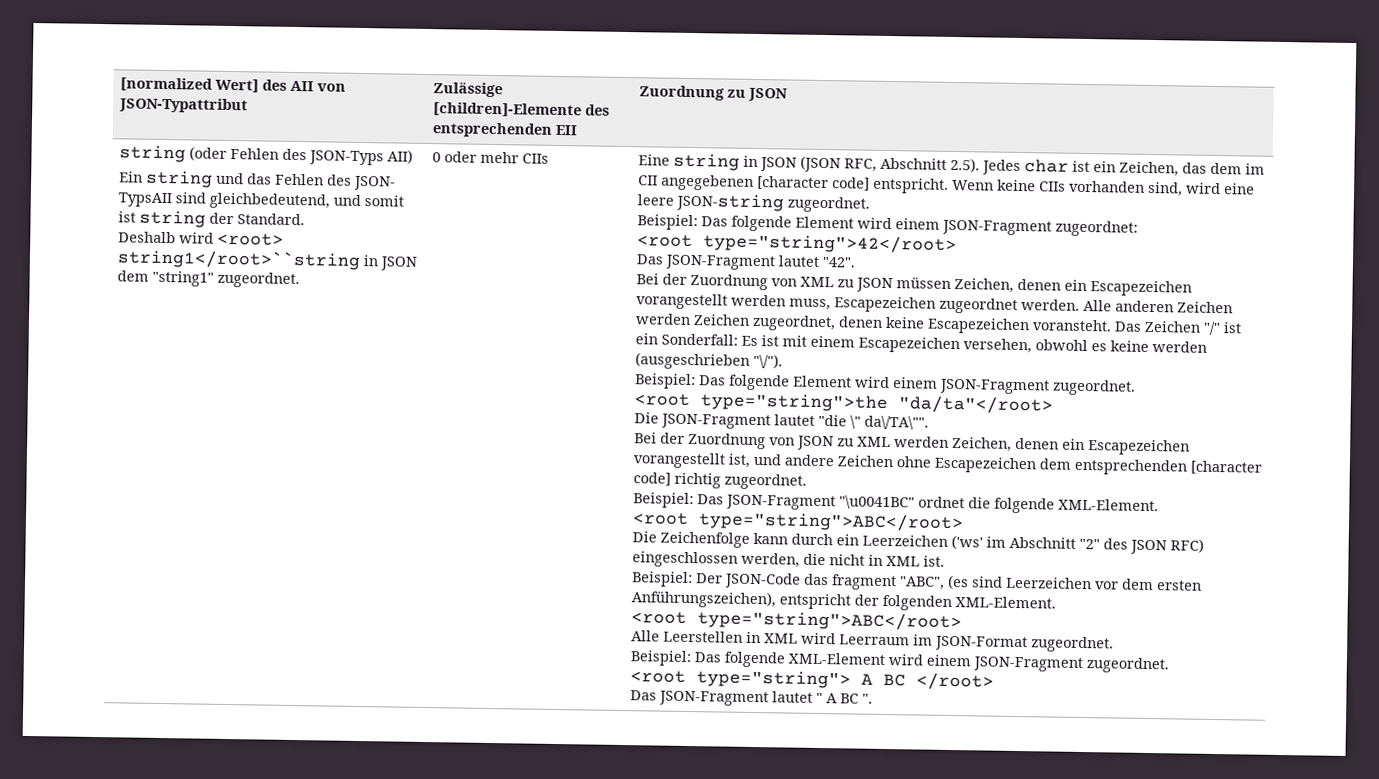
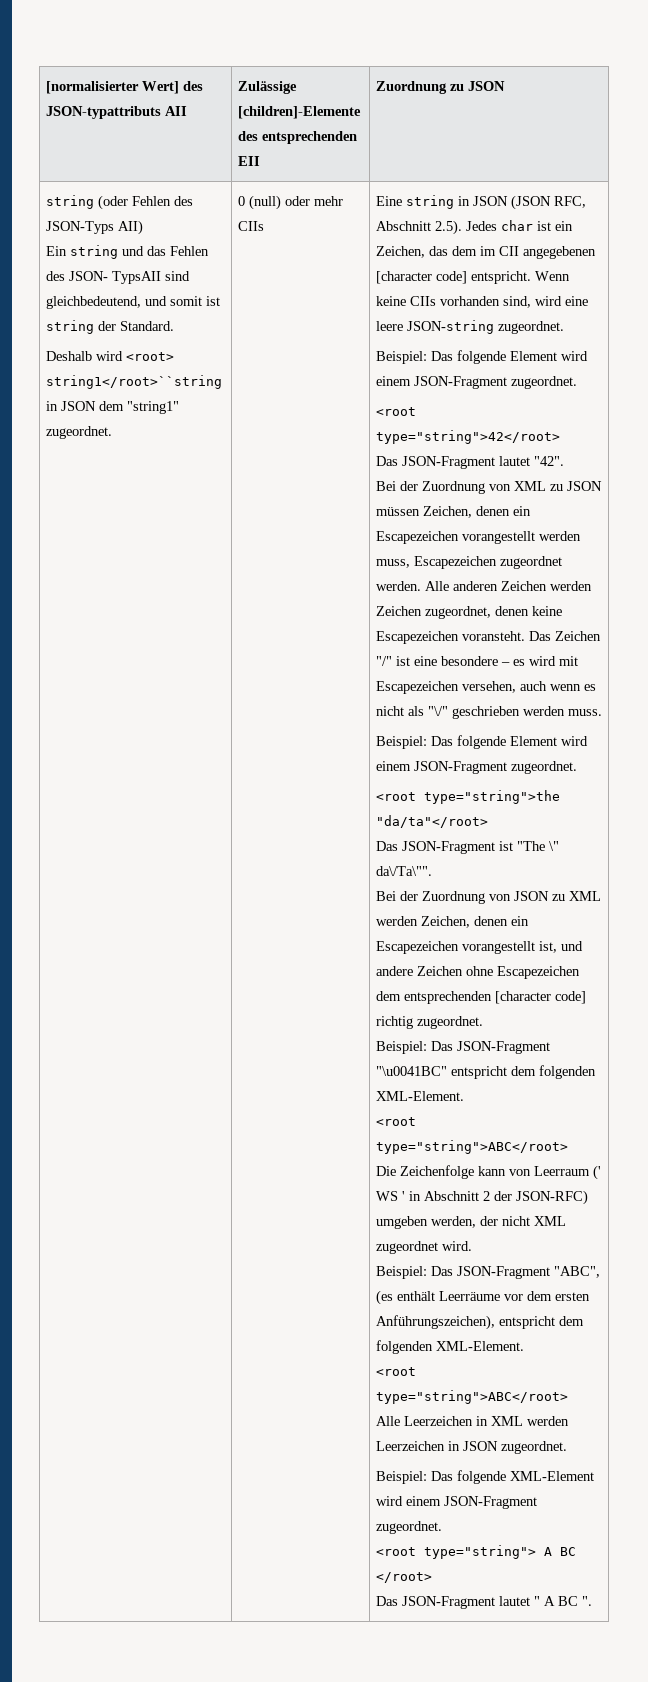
[119,77,213,92] [normalized -> [45,81,139,94] [normalisierter
(287, 85) none -> [45,106,161,119] JSON-typattributs
[316,83,346,92] [118,97,248,114] von JSON-Typattribut -> (187, 111) none
(441, 157) none -> [248,195,281,210] (null)
[1054,220,1138,237] zugeordnet: -> [510,376,577,389] zugeordnet.
[634,333,1207,354] [634,352,783,370] ein Sonderfall: Es ist mit einem Escapezeichen versehen, obwohl es keine werden (ausgeschrieben "\/"). -> [413,656,578,666] [375,681,596,694] [375,706,602,719] eine besondere – es wird mit Escapezeichen versehen, auch wenn es nicht als "\/" geschrieben werden muss.
[633,412,929,430] Die JSON-Fragment lautet "die \" da\/TA\"". -> [375,841,559,854] [375,866,432,876] Das JSON-Fragment ist "The \" da\/Ta\"".
[917,496,1055,514] ordnet die folgende -> [450,1065,596,1079] entspricht dem folgenden
[790,533,1204,555] [631,551,945,568] [631,571,1092,591] durch ein Leerzeichen ('ws' im Abschnitt "2" des JSON RFC) eingeschlossen werden, die nicht in XML ist. // Beispiel: Der JSON-Code das fragment "ABC", (es sind Leerzeichen -> [508,1165,601,1180] [375,1190,588,1205] [375,1216,566,1229] [375,1241,472,1254] [375,1266,600,1279] [375,1290,500,1305] von Leerraum (' WS ' in Abschnitt 2 der JSON-RFC) umgeben werden, der nicht XML zugeordnet wird. // Beispiel: Das JSON-Fragment "ABC", (es enthält Leerräume
[853,594,879,606] der -> [558,1316,584,1326] dem
[662,630,1028,652] Leerstellen in XML wird Leerraum im JSON-Format -> [403,1416,569,1426] [375,1441,498,1451] Leerzeichen in XML werden Leerzeichen in JSON

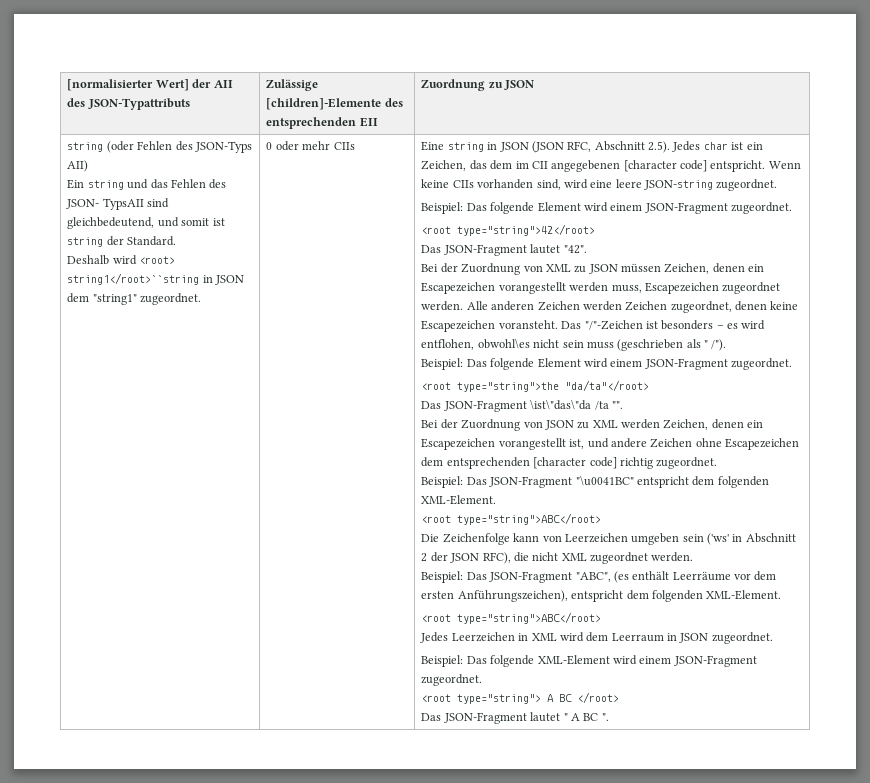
[182,81,203,91] [45,106,187,119] des JSON-typattributs AII -> [192,79,233,88] [67,98,190,110] der AII des JSON-Typattributs
[248,195,281,210] (null) -> (273, 146) none
[554,631,601,641] [375,656,578,666] [375,681,596,694] [375,706,602,719] Zeichen "/" ist eine besondere – es wird mit Escapezeichen versehen, auch wenn es nicht als "\/" geschrieben werden muss. -> [584,320,766,330] [421,338,727,351] "/"-Zeichen ist besonders – es wird entflohen, obwohl\es nicht sein muss (geschrieben als " /").
[498,841,559,851] [375,866,432,876] ist "The \" da\/Ta\"". -> [530,399,623,410] \ist\"das\"da /ta "".
[533,1165,601,1180] [375,1190,588,1205] [375,1216,498,1229] Leerraum (' WS ' in Abschnitt 2 der JSON-RFC) umgeben werden, der -> [564,533,796,545] [421,552,529,564] Leerzeichen umgeben sein ('ws' in Abschnitt 2 der JSON RFC), die
[441,1241,472,1251] wird. -> [651,552,694,562] werden.
[375,1416,400,1426] Alle -> [420,632,449,643] Jedes
[526,1416,569,1426] [375,1441,445,1451] werden Leerzeichen -> [559,632,664,642] wird dem Leerraum

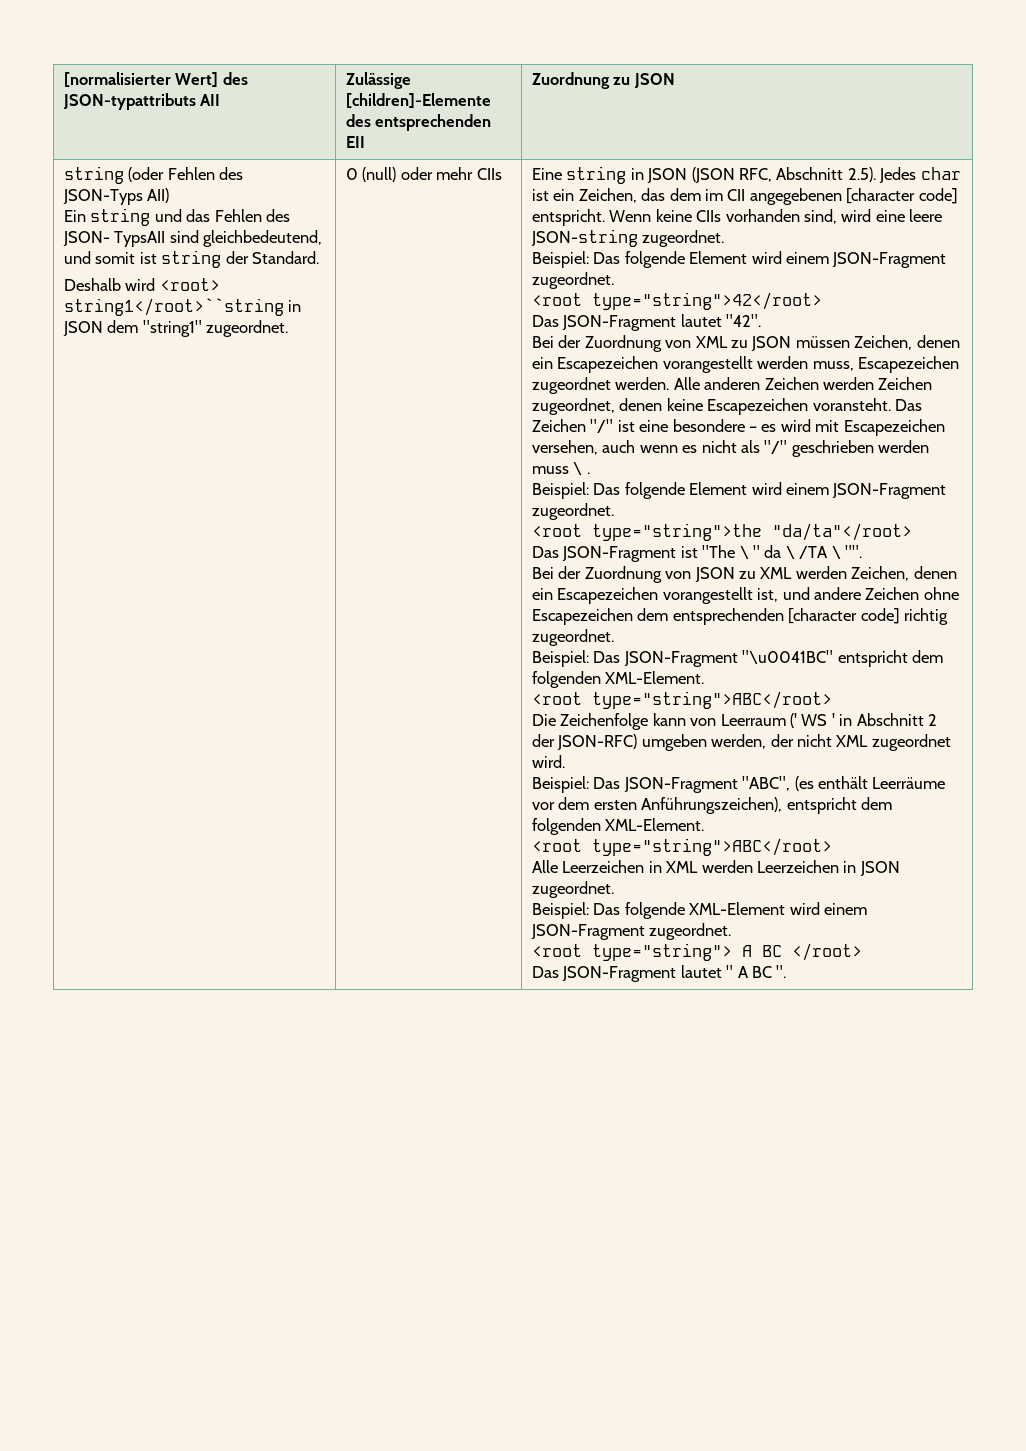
[192,79,212,88] der -> [222,72,248,85] [62,93,196,110] des JSON-typattributs
[67,98,190,110] des JSON-Typattributs -> (221, 100) none
(273, 146) none -> [362,167,397,182] (null)
[584,320,766,330] [421,338,727,351] "/"-Zeichen ist besonders – es wird entflohen, obwohl\es nicht sein muss (geschrieben als " /"). -> [531,419,945,436] [531,440,930,457] [531,462,590,475] Zeichen "/" ist eine besondere – es wird mit Escapezeichen versehen, auch wenn es nicht als "/" geschrieben werden muss \ .
[530,399,609,410] \ist\"das\"da /ta -> [680,545,841,559] ist "The \ " da \ /TA \
[564,533,796,545] [421,552,529,564] Leerzeichen umgeben sein ('ws' in Abschnitt 2 der JSON RFC), die -> [720,713,938,728] [531,734,794,751] Leerraum (' WS ' in Abschnitt 2 der JSON-RFC) umgeben werden, der
[651,552,694,562] werden. -> [531,755,565,768] wird.
[420,632,449,643] Jedes -> [531,860,558,873] Alle
[559,632,664,642] wird dem Leerraum -> [701,860,840,873] werden Leerzeichen

